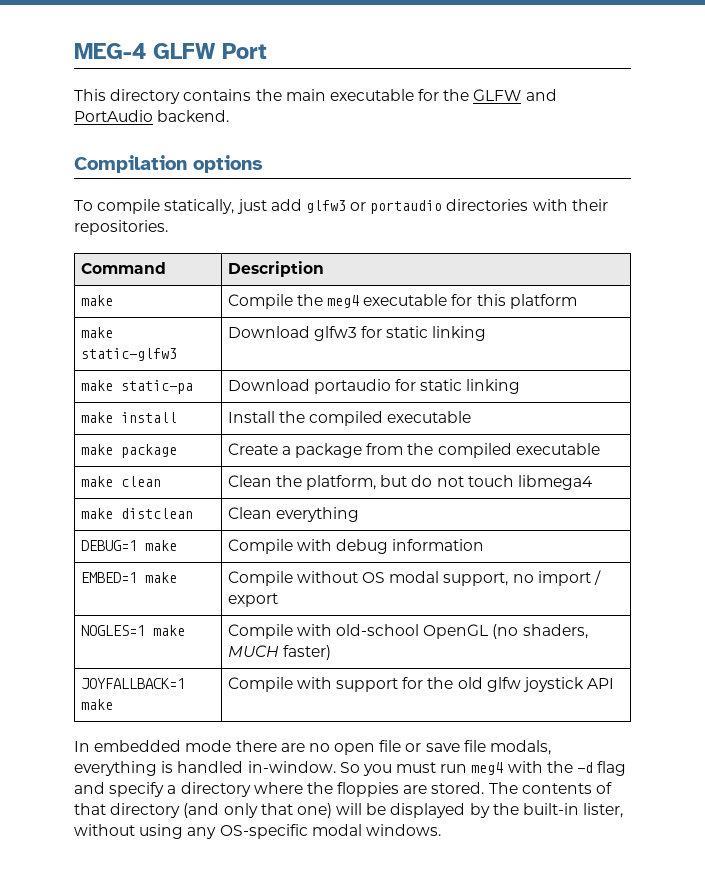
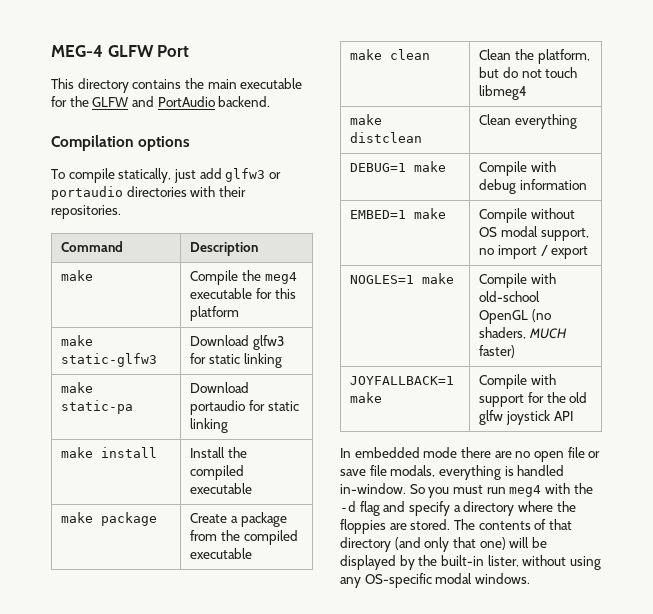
[517,475,593,490] libmega4 -> [479,85,528,100] libmeg4

